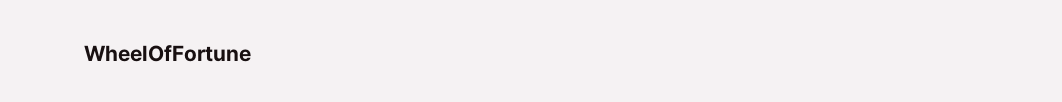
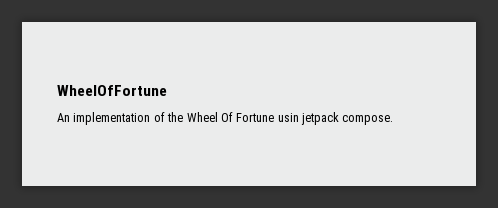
(251, 53) none -> [57,112,394,125] // An implementation of the Wheel Of Fortune usin jetpack compose.

